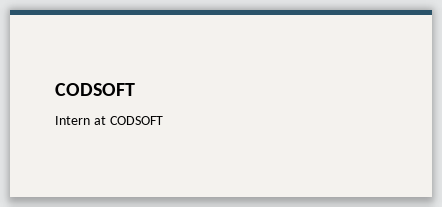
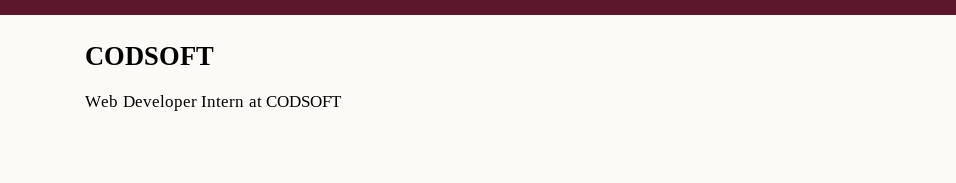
(135, 89) none -> [85,95,197,111] Web Developer

